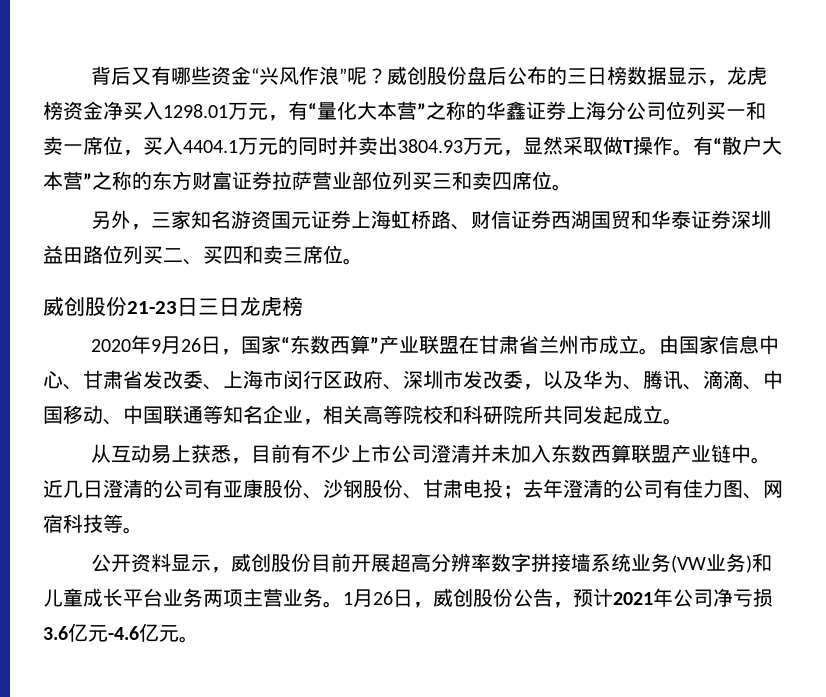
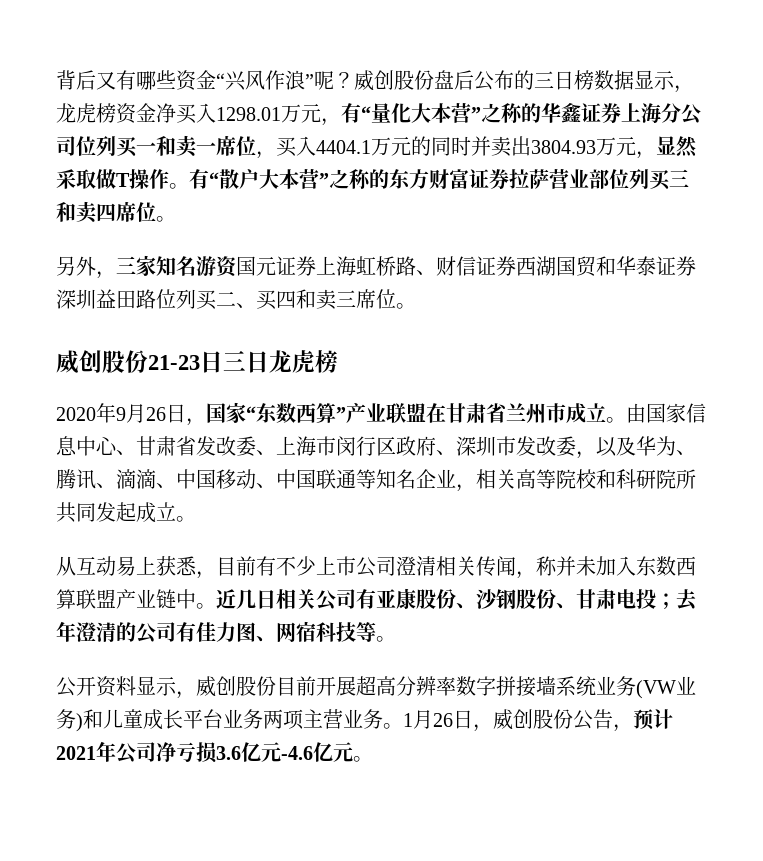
(472, 453) none -> [436,556,557,579] 相关传闻，称
[103,479,163,498] 澄清的 -> [276,589,316,609] 相关

